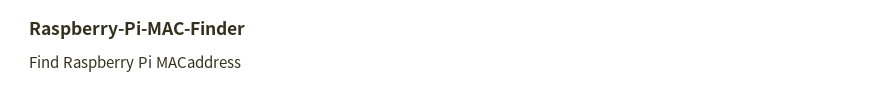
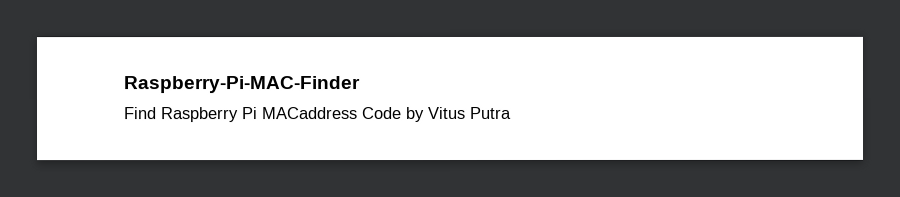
(242, 61) none -> [362,106,512,123] Code by Vitus Putra

